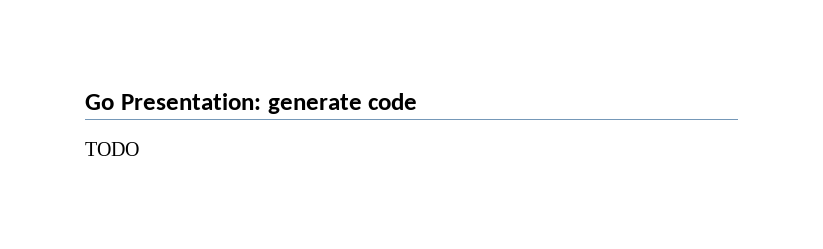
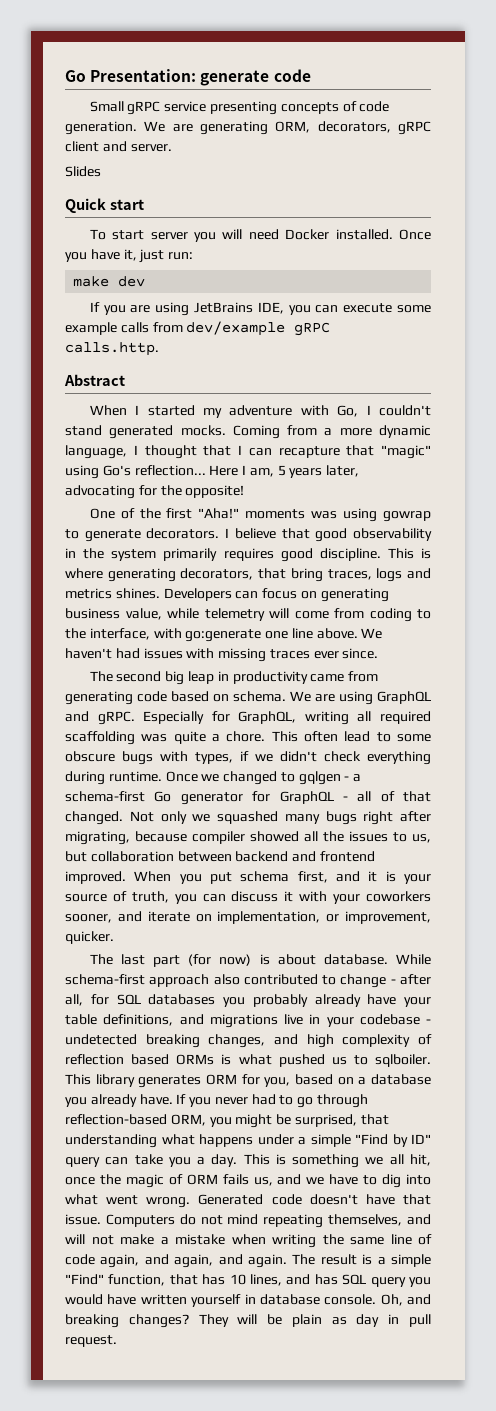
[85,142,139,156] TODO -> [89,101,390,115] [65,121,431,135] [65,141,172,152] [65,166,101,177] [65,198,144,213] [89,229,431,242] [65,249,194,263] [73,276,146,287] [89,302,431,316] [65,321,331,336] [65,342,159,356] [64,374,125,386] [89,405,431,418] [65,425,431,439] [65,445,431,459] [65,465,360,479] [65,485,245,499] [89,508,431,522] [65,528,433,542] [65,548,431,562] [65,568,432,582] [65,588,389,602] [65,608,431,622] [65,628,383,642] [65,648,379,662] [89,671,379,685] [65,691,431,705] [65,711,431,725] [65,731,431,745] [65,751,431,765] [65,771,362,785] [65,791,431,805] [65,811,431,825] [65,831,431,845] [65,851,375,862] [65,871,431,884] [65,891,432,904] [65,911,431,924] [65,931,114,944] [89,954,431,967] [65,974,431,988] [65,994,431,1007] [65,1014,431,1028] [65,1034,432,1048] [65,1054,431,1067] [65,1074,432,1088] [65,1094,369,1108] [65,1114,389,1128] [65,1134,431,1148] [65,1154,431,1168] [65,1174,432,1188] [65,1194,431,1208] [65,1214,431,1228] [65,1234,432,1248] [65,1254,431,1268] [65,1274,431,1287] [65,1294,431,1307] [65,1314,431,1328] [65,1335,117,1347] Small gRPC service presenting concepts of code generation. We are generating ORM, decorators, gRPC client and server. // Slides // Quick start // To start server you will need Docker installed. Once you have it, just run: // make dev // If you are using JetBrains IDE, you can execute some example calls from dev/example gRPC calls.http. // Abstract // When I started my adventure with Go, I couldn't stand generated mocks. Coming from a more dynamic language, I thought that I can recapture that "magic" using Go's reflection... Here I am, 5 years later, advocating for the opposite! // One of the first "Aha!" moments was using gowrap to generate decorators. I believe that good observability in the system primarily requires good discipline. This is where generating decorators, that bring traces, logs and metrics shines. Developers can focus on generating business value, while telemetry will come from coding to the interface, with go:generate one line above. We haven't had issues with missing traces ever since. // The second big leap in productivity came from generating code based on schema. We are using GraphQL and gRPC. Especially for GraphQL, writing all required scaffolding was quite a chore. This often lead to some obscure bugs with types, if we didn't check everything during runtime. Once we changed to gqlgen - a schema-first Go generator for GraphQL - all of that changed. Not only we squashed many bugs right after migrating, because compiler showed all the issues to us, but collaboration between backend and frontend improved. When you put schema first, and it is your source of truth, you can discuss it with your coworkers sooner, and iterate on implementation, or improvement, quicker. // The last part (for now) is about database. While schema-first approach also contributed to change - after all, for SQL databases you probably already have your table definitions, and migrations live in your codebase - undetected breaking changes, and high complexity of reflection based ORMs is what pushed us to sqlboiler. This library generates ORM for you, based on a database you already have. If you never had to go through reflection-based ORM, you might be surprised, that understanding what happens under a simple "Find by ID" query can take you a day. This is something we all hit, once the magic of ORM fails us, and we have to dig into what went wrong. Generated code doesn't have that issue. Computers do not mind repeating themselves, and will not make a mistake when writing the same line of code again, and again, and again. The result is a simple "Find" function, that has 10 lines, and has SQL query you would have written yourself in database console. Oh, and breaking changes? They will be plain as day in pull request.

